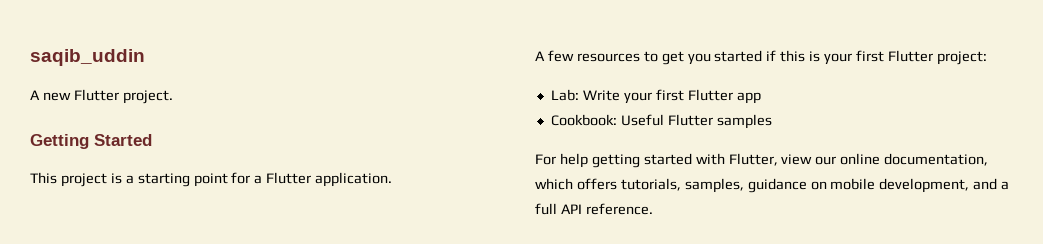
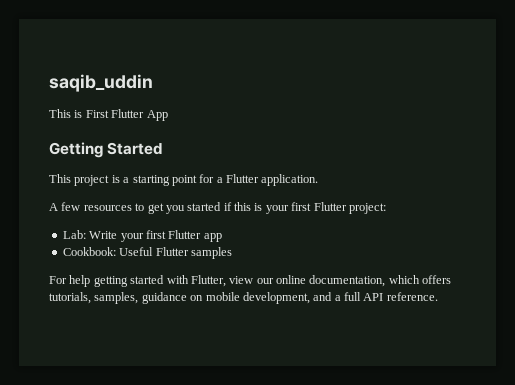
[30,89,173,104] A new Flutter project. -> [49,109,168,121] This is First Flutter App

